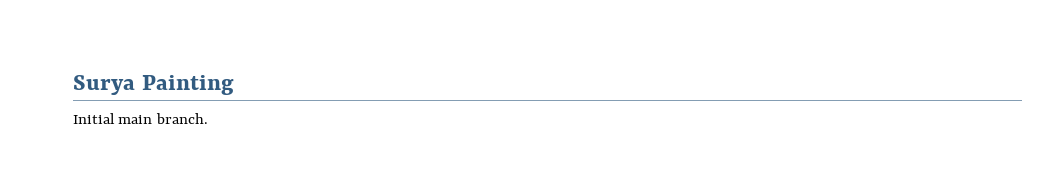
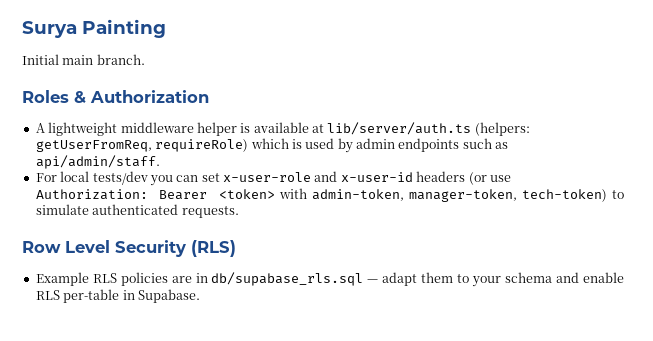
(208, 118) none -> [22,90,209,103] [35,122,530,136] [35,138,509,153] [35,155,160,169] [35,171,511,186] [35,188,624,202] [35,204,239,218] [22,240,236,257] [35,272,624,287] [35,289,200,303] // Roles & Authorization // A lightweight middleware helper is available at lib/server/auth.ts (helpers: getUserFromReq, requireRole) which is used by admin endpoints such as api/admin/staff. // For local tests/dev you can set x-user-role and x-user-id headers (or use Authorization: Bearer <token> with admin-token, manager-token, tech-token) to simulate authenticated requests. // Row Level Security (RLS) // Example RLS policies are in db/supabase_rls.sql — adapt them to your schema and enable RLS per-table in Supabase.

